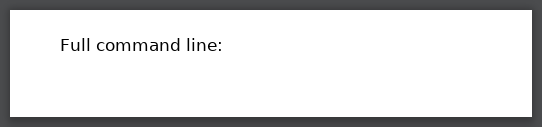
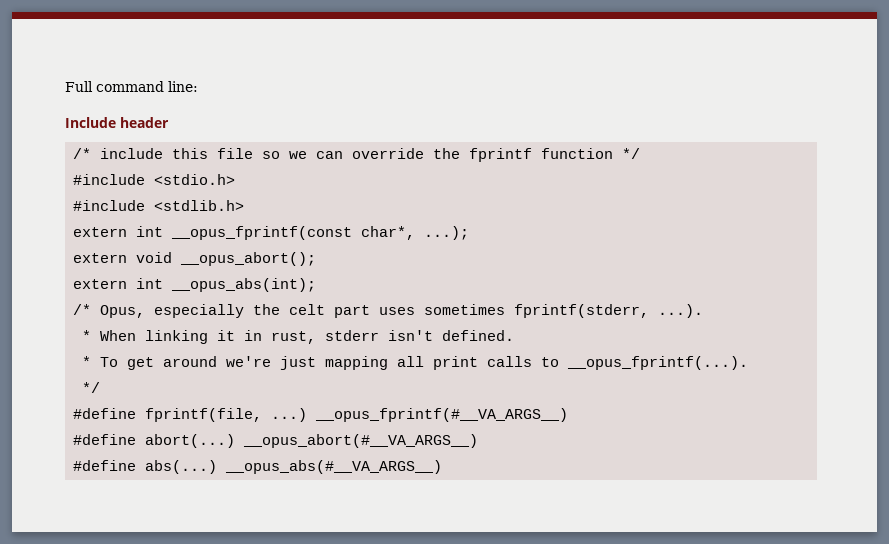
(223, 44) none -> [65,117,169,128] [73,148,641,162] [73,174,236,185] [73,200,245,211] [73,226,470,240] [73,252,317,266] [73,278,317,292] [73,304,704,318] [82,330,515,344] [82,356,749,370] [82,382,101,393] [73,408,569,422] [73,434,479,448] [73,460,443,474] // Include header // /* include this file so we can override the fprintf function */ // #include <stdio.h> // #include <stdlib.h> // extern int __opus_fprintf(const char*, ...); // extern void __opus_abort(); // extern int __opus_abs(int); // /* Opus, especially the celt part uses sometimes fprintf(stderr, ...). // * When linking it in rust, stderr isn't defined. // * To get around we're just mapping all print calls to __opus_fprintf(...). // */ // #define fprintf(file, ...) __opus_fprintf(#__VA_ARGS__) // #define abort(...) __opus_abort(#__VA_ARGS__) // #define abs(...) __opus_abs(#__VA_ARGS__)

